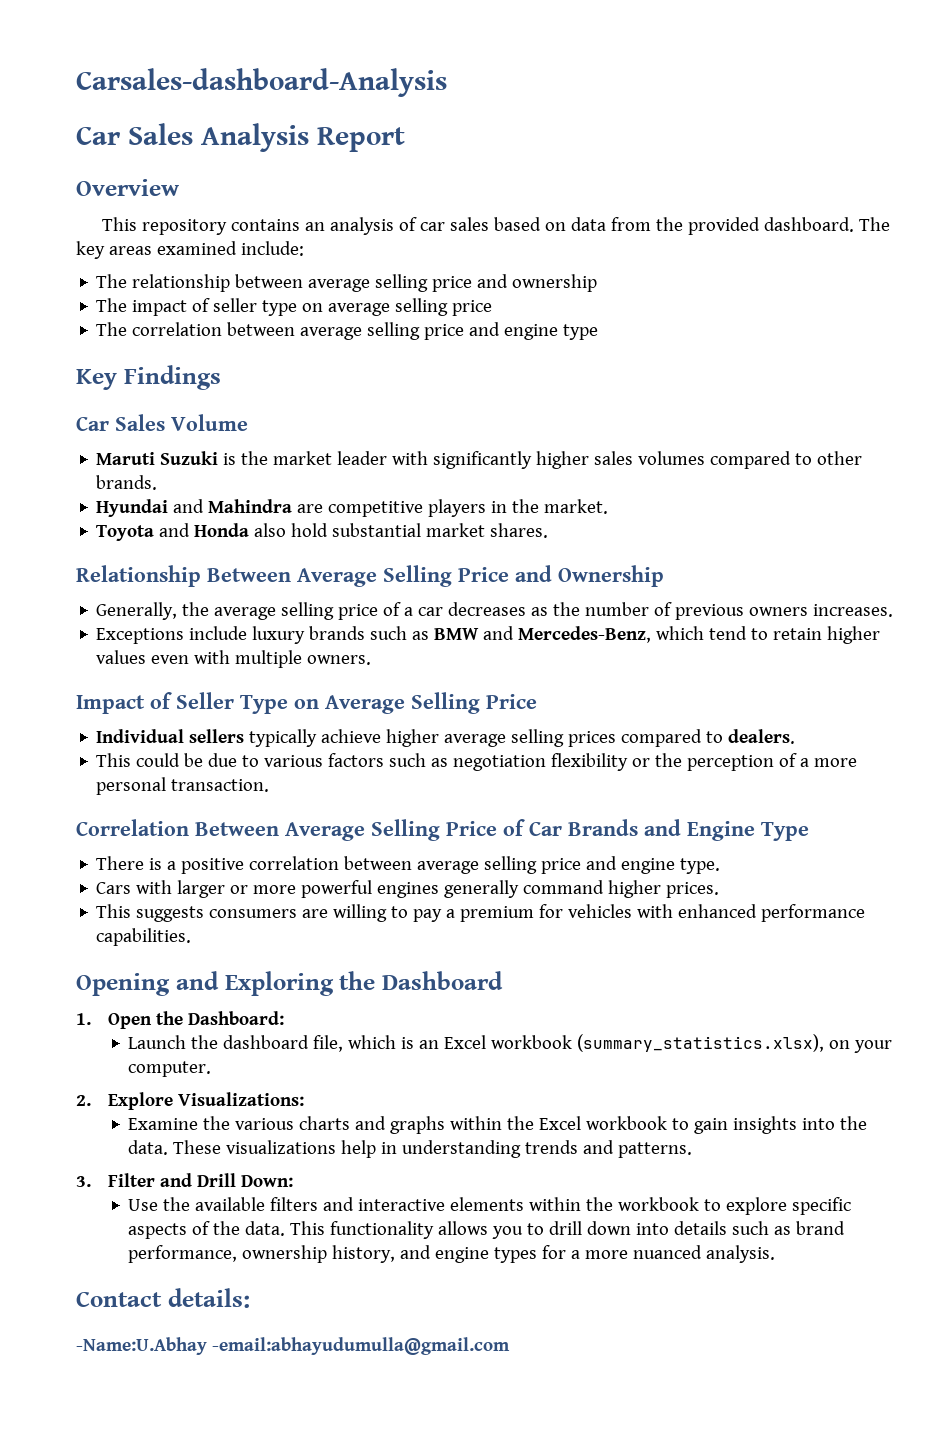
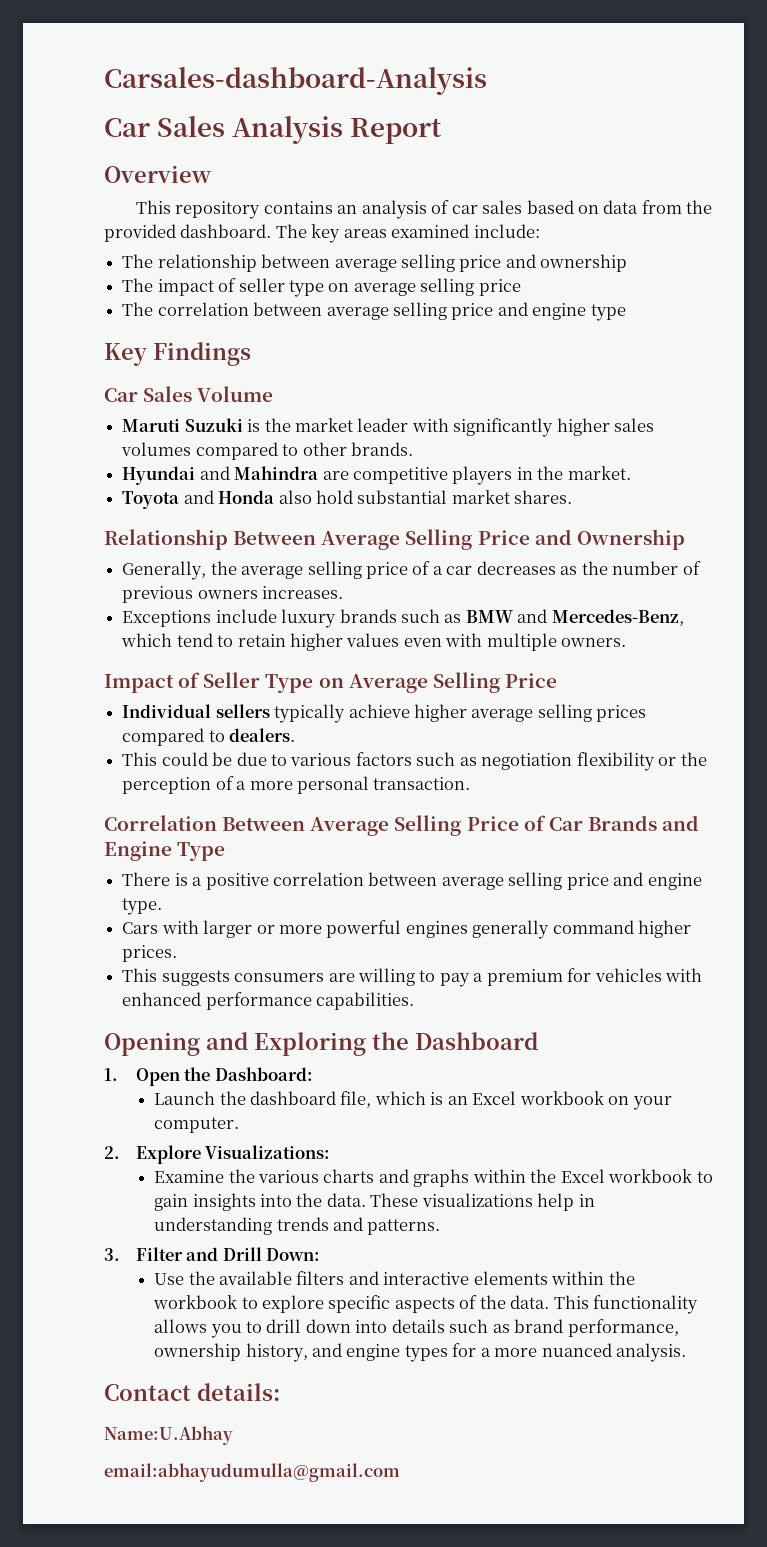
[577,1034,825,1052] (summary_statistics.xlsx), -> (604, 1098) none
[76,1337,510,1355] -Name:U.Abhay -email:abhayudumulla@gmail.com -> [104,1426,233,1445] [104,1463,400,1482] Name:U.Abhay // email:abhayudumulla@gmail.com

